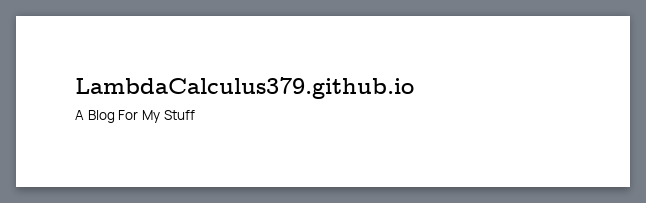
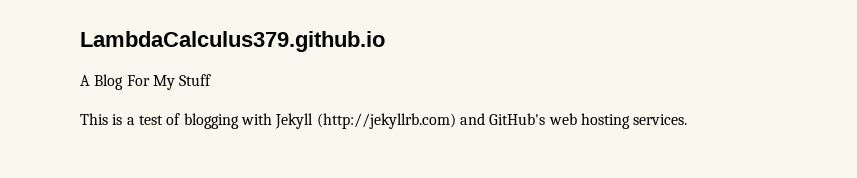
(195, 115) none -> [80,113,688,129] // This is a test of blogging with Jekyll (http://jekyllrb.com) and GitHub's web hosting services.

